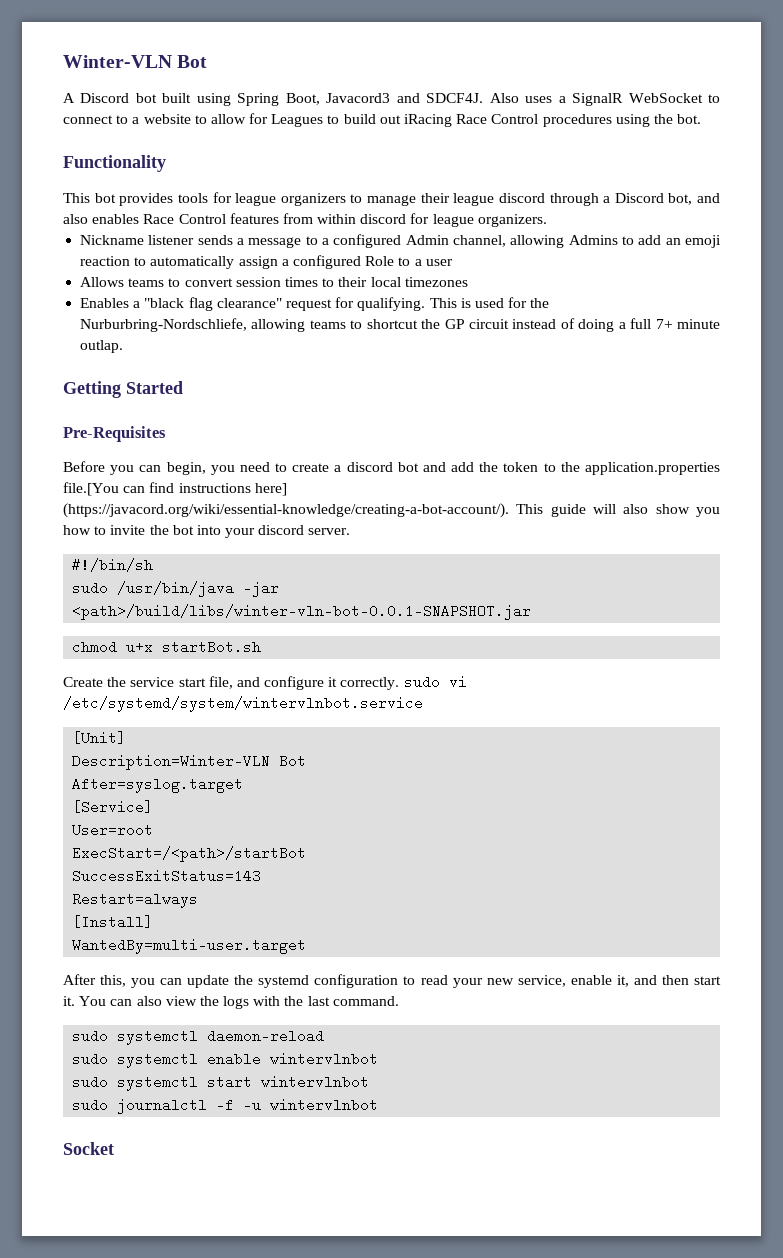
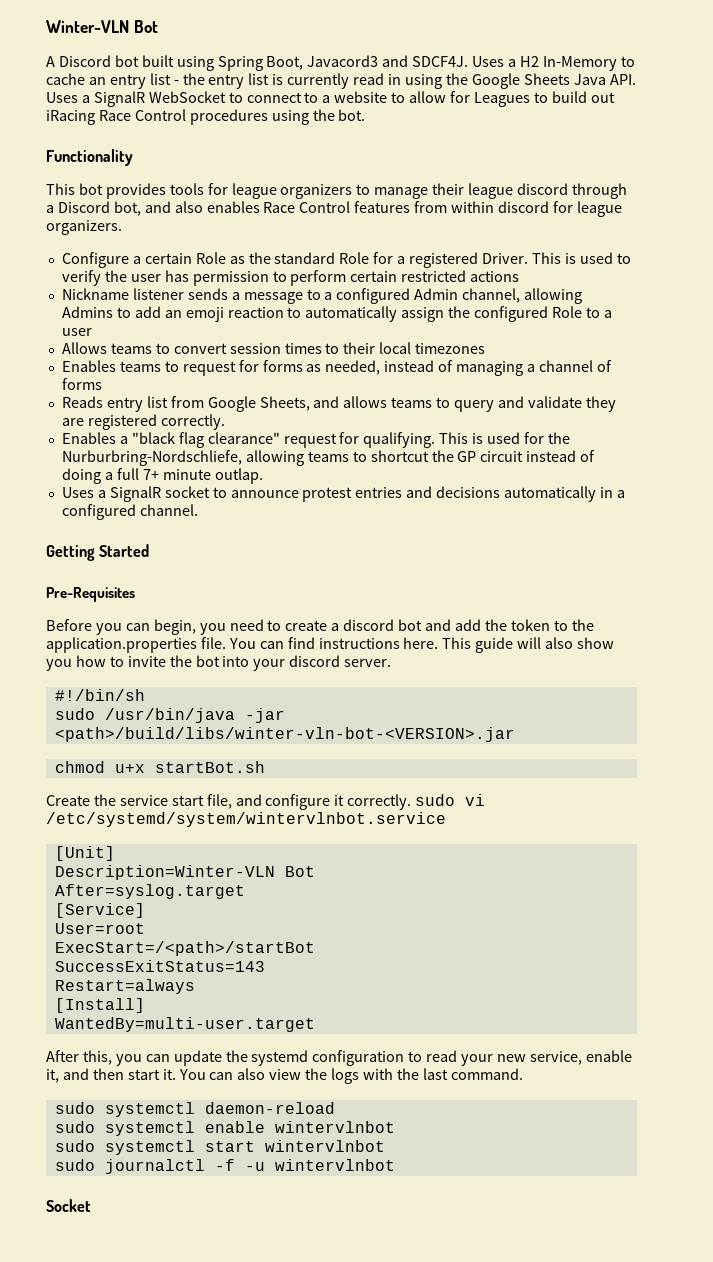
[489,93,553,103] Also uses -> [472,56,635,71] [46,73,636,89] [46,92,78,103] Uses a H2 In-Memory to cache an entry list - the entry list is currently read in using the Google Sheets Java API. Uses
(547, 220) none -> [61,252,631,268] [61,270,520,286] // Configure a certain Role as the standard Role for a registered Driver. This is used to verify the user has permission to perform certain restricted actions
[281,259,289,266] a -> [448,306,471,318] the
(468, 282) none -> [61,360,612,376] [61,378,102,390] [61,396,616,412] [61,414,225,430] // Enables teams to request for forms as needed, instead of managing a channel of forms // Reads entry list from Google Sheets, and allows teams to query and validate they are registered correctly.
(124, 346) none -> [61,486,625,502] [61,504,198,520] // Uses a SignalR socket to announce protest entries and decisions automatically in a configured channel.
[63,482,119,496] file.[You -> [200,637,256,649] file. You
[254,483,287,496] [63,503,509,518] here] (https://javacord.org/wiki/essential-knowledge/creating-a-bot-account/). -> [403,637,439,649] here.
[72,604,532,620] <path>/build/libs/winter-vln-bot-0.0.1-SNAPSHOT.jar -> [54,727,515,742] <path>/build/libs/winter-vln-bot-<VERSION>.jar

